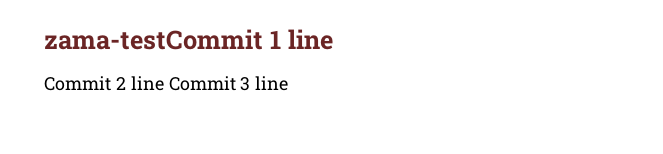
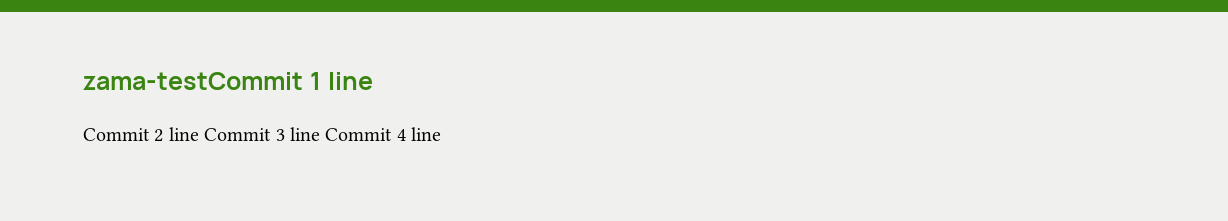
(289, 83) none -> [325,127,442,141] Commit 4 line

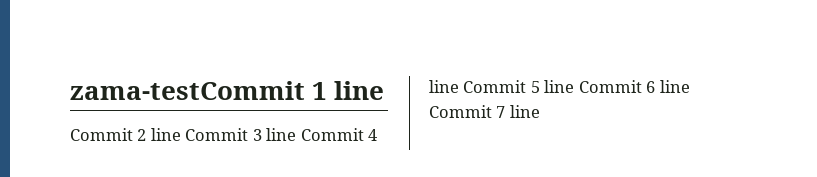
(442, 134) none -> [463,80,690,93] [429,105,540,118] Commit 5 line Commit 6 line Commit 7 line

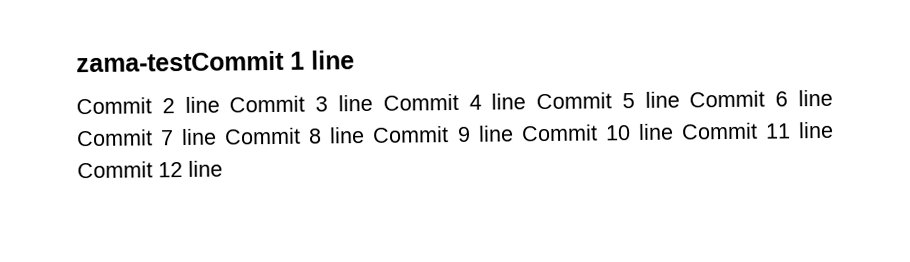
(540, 111) none -> [224,121,834,145] [77,160,223,179] Commit 8 line Commit 9 line Commit 10 line Commit 11 line Commit 12 line

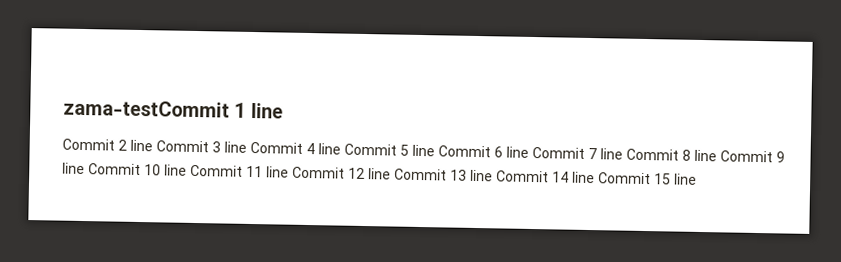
(223, 168) none -> [394,168,697,185] Commit 13 line Commit 14 line Commit 15 line

